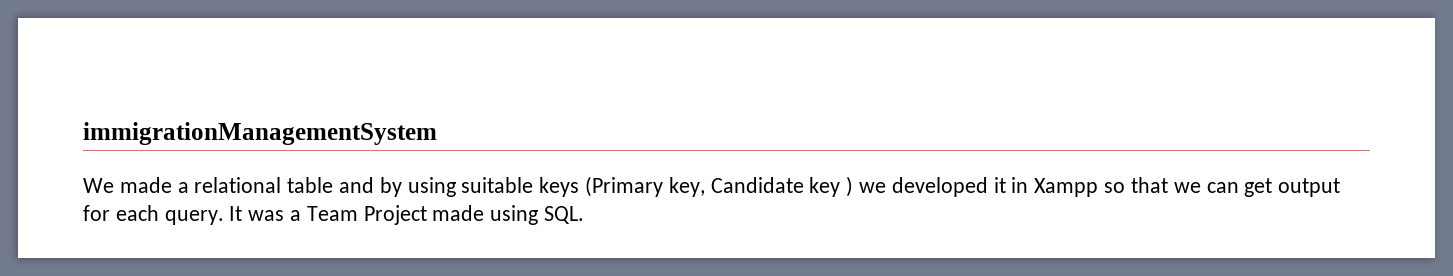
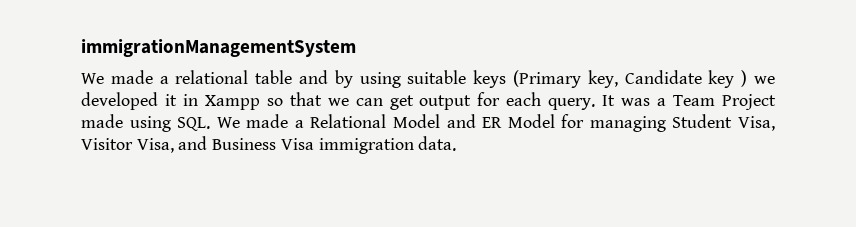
(585, 215) none -> [216,114,775,132] [81,136,457,154] We made a Relational Model and ER Model for managing Student Visa, Visitor Visa, and Business Visa immigration data.

